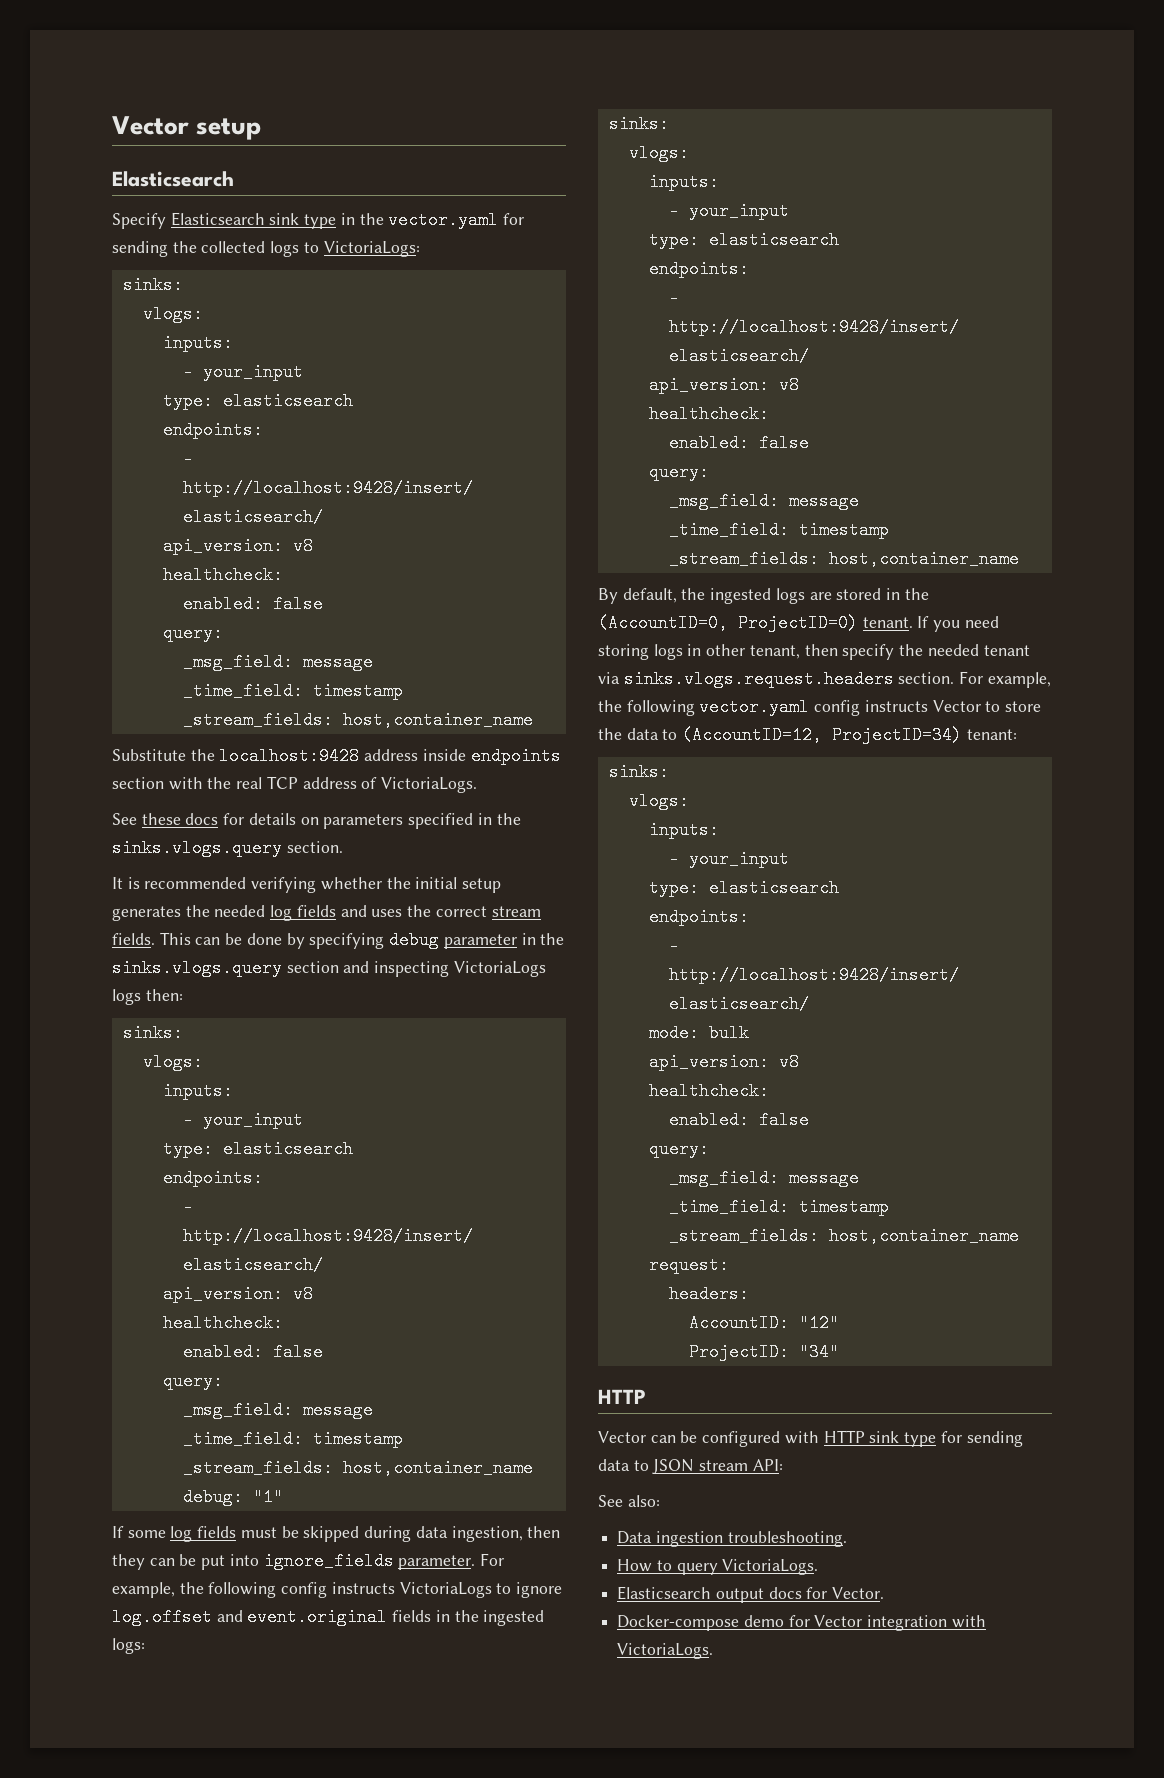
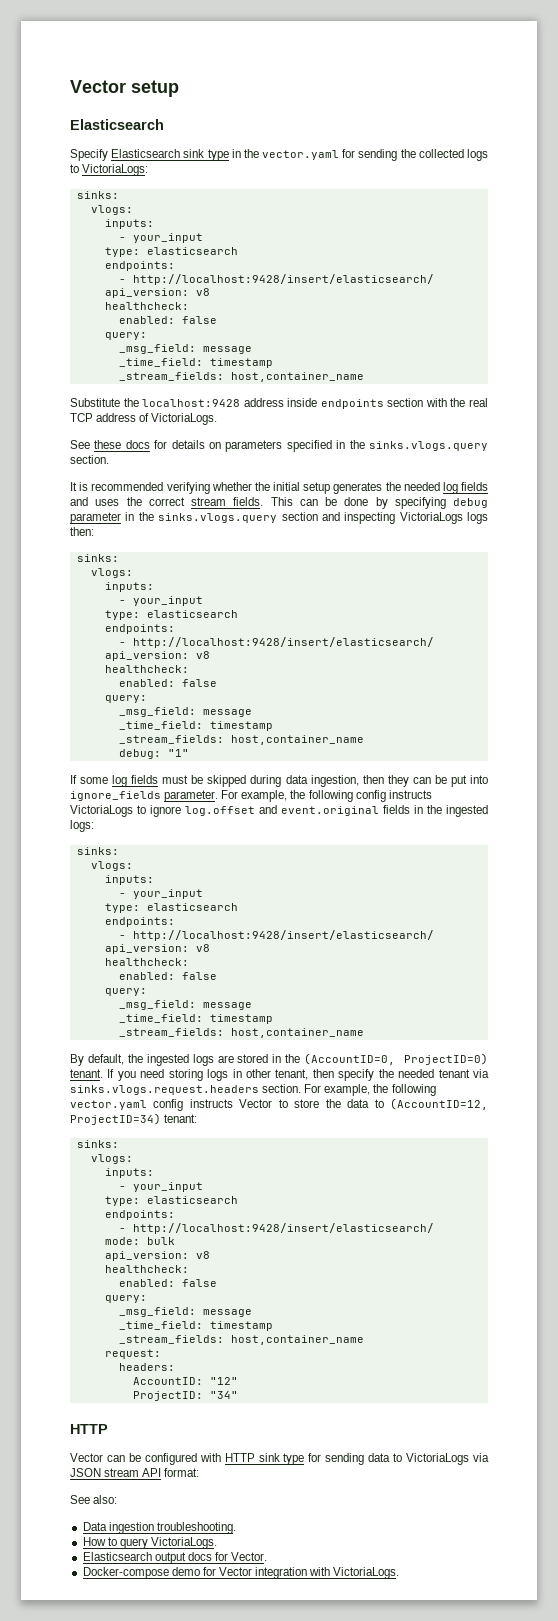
[652,1459,783,1474] JSON stream API: -> [406,1453,489,1465] [70,1468,200,1477] VictoriaLogs via JSON stream API format:

